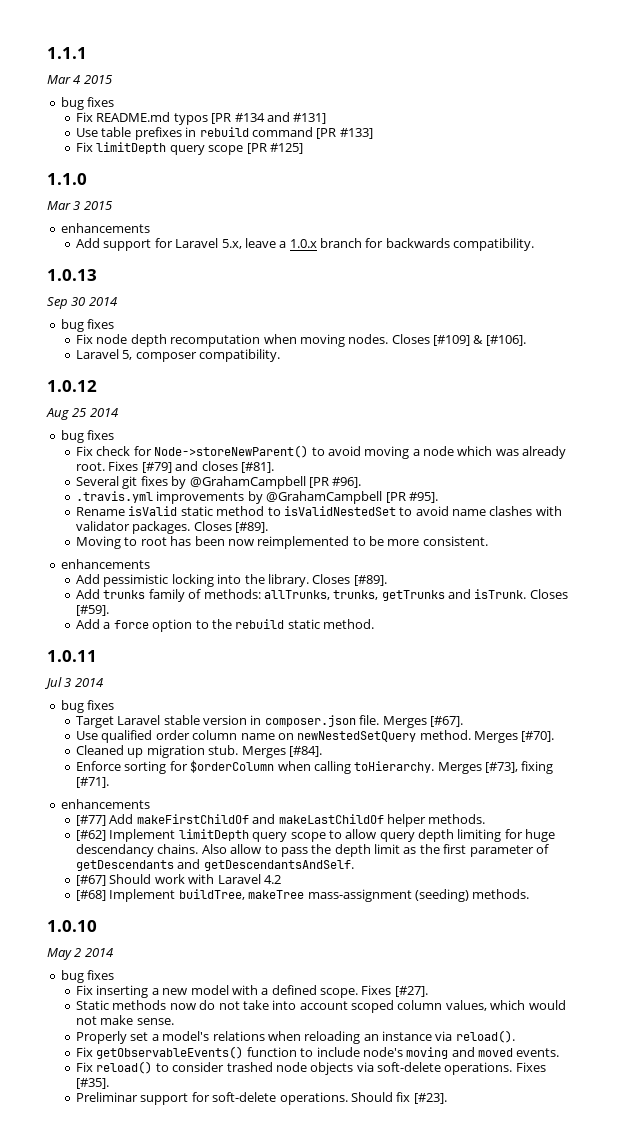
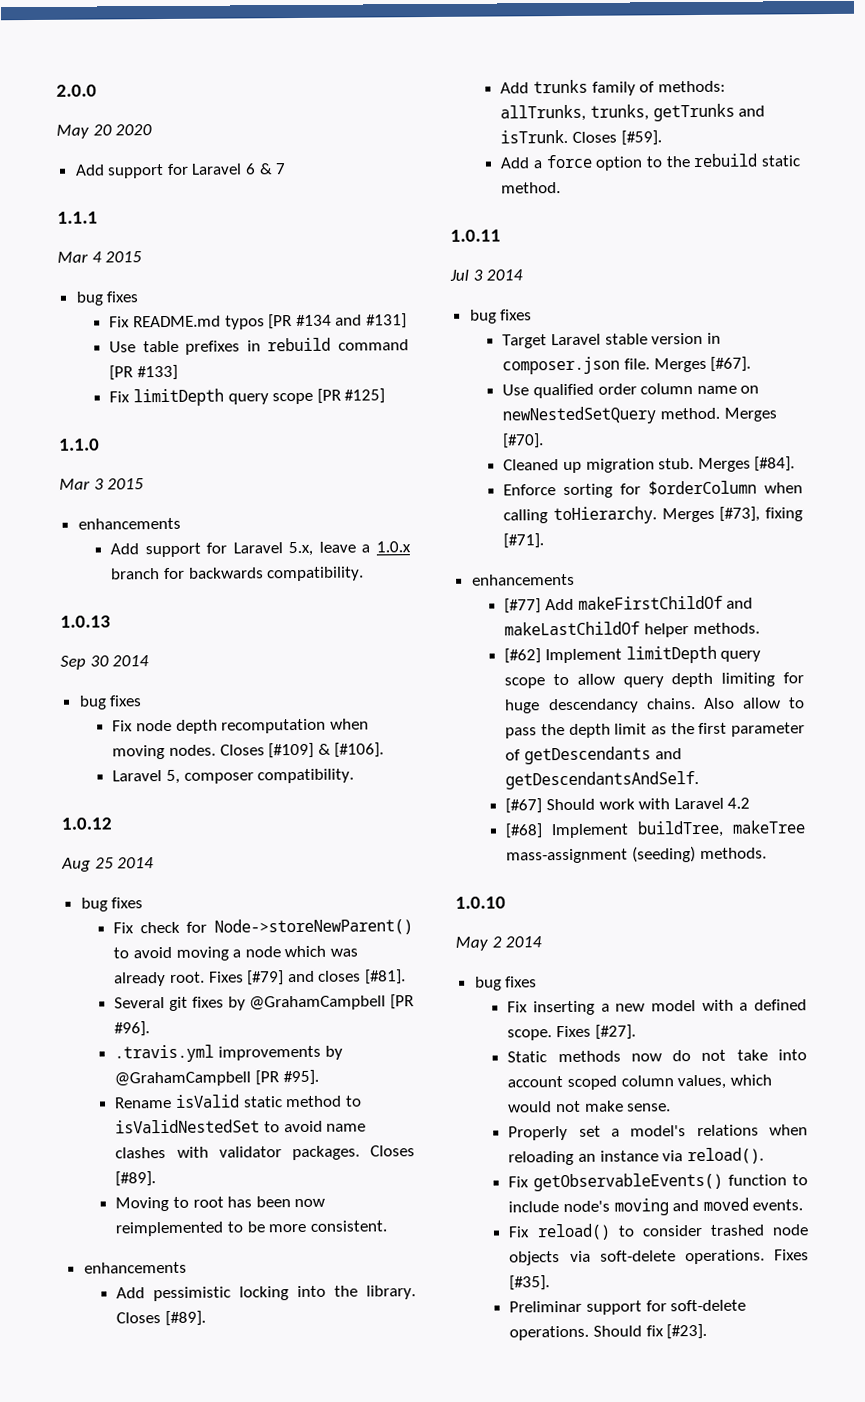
(47, 53) none -> [56,84,97,97] [56,124,153,139] [74,163,287,179] 2.0.0 // May 20 2020 // Add support for Laravel 6 & 7 //

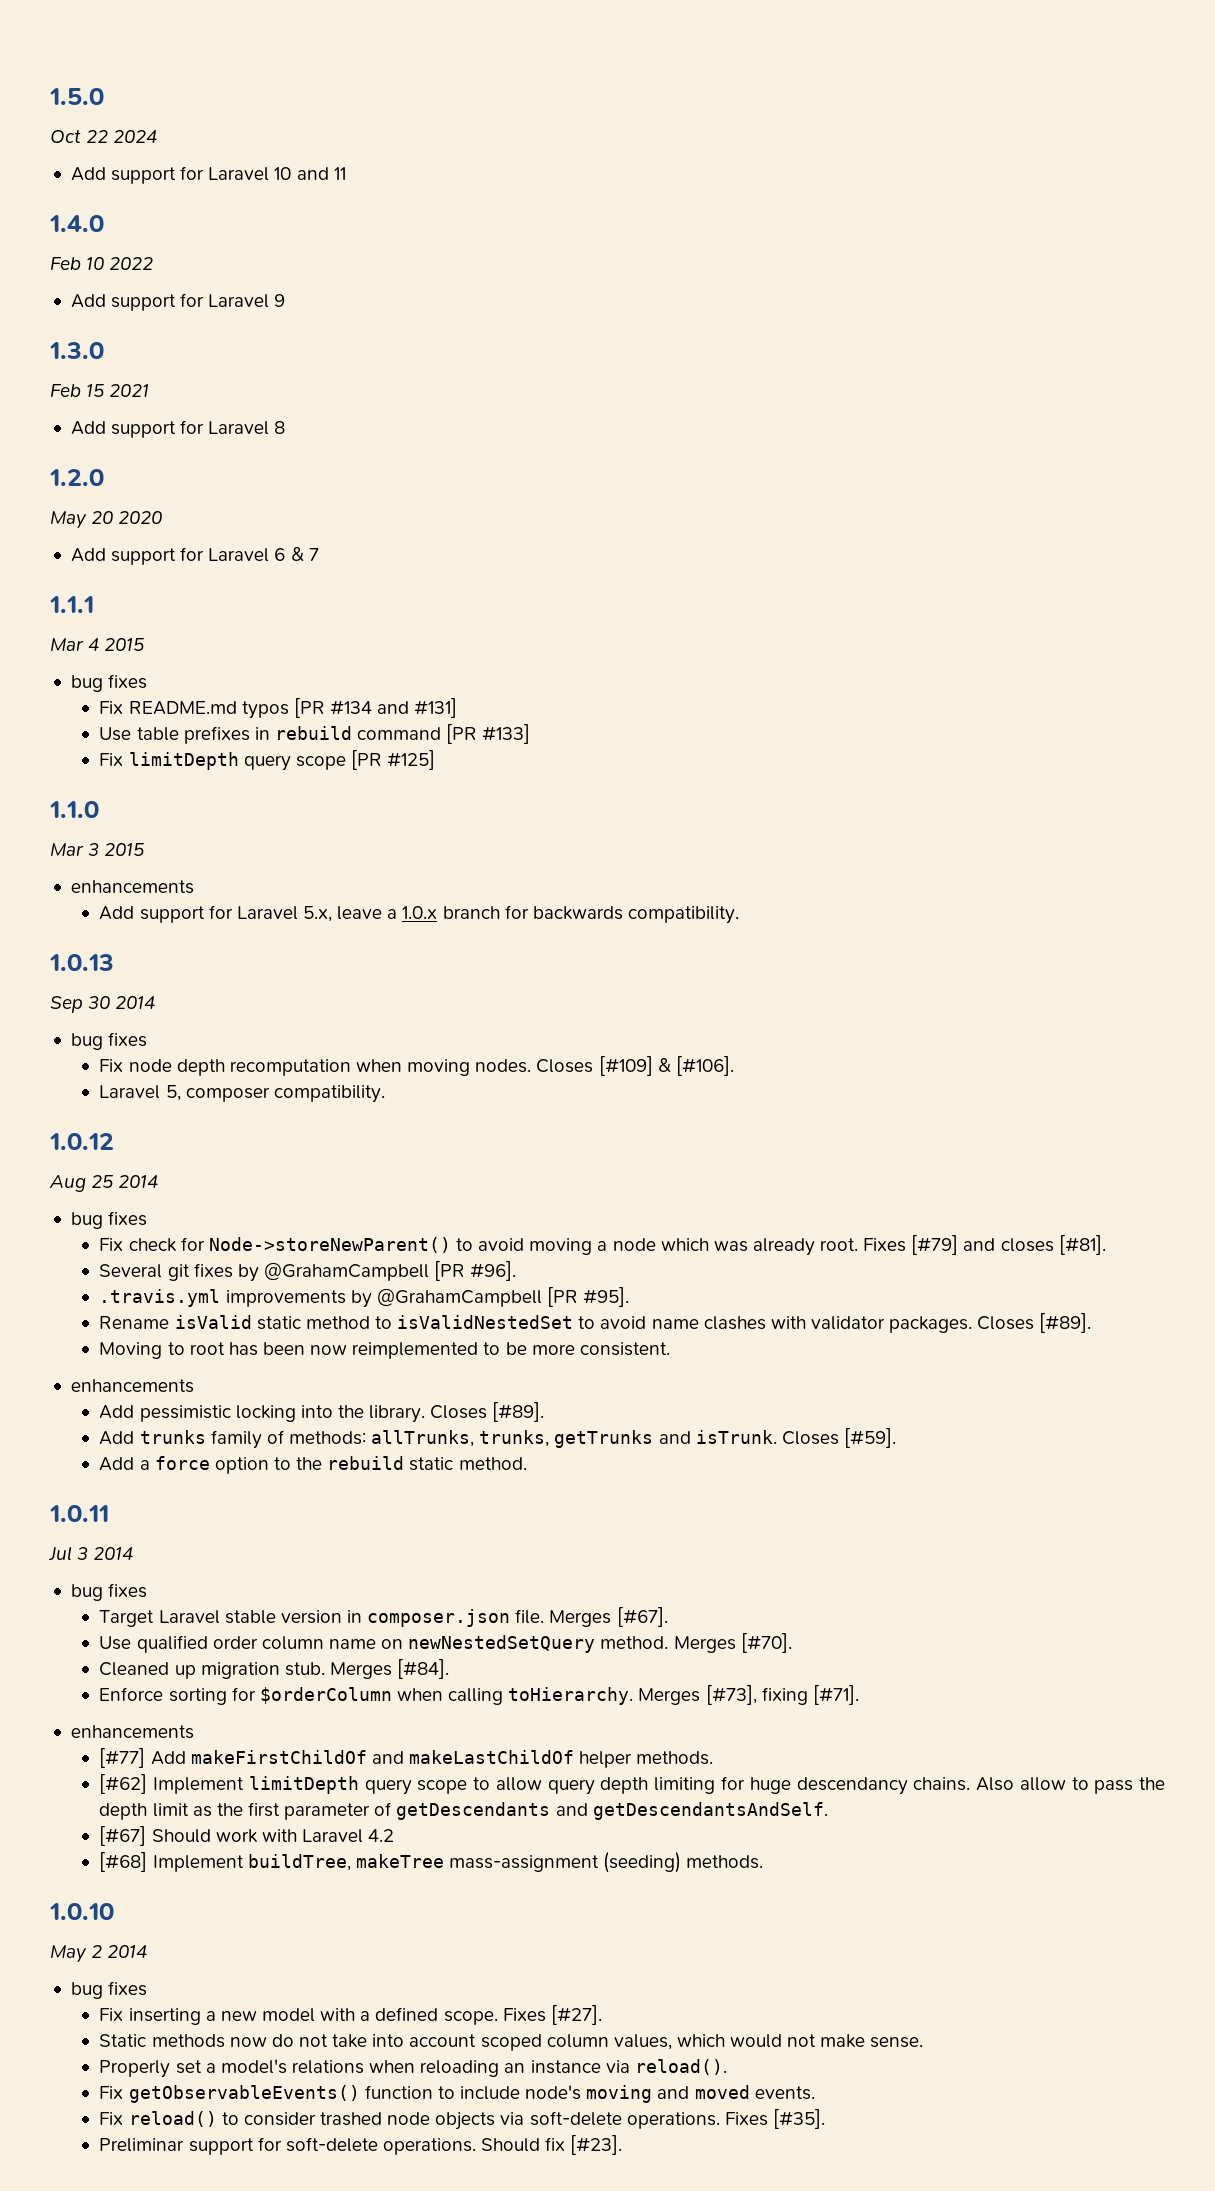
[56,84,97,97] 2.0.0 -> [49,88,104,105] [50,130,158,143] [70,166,346,184] [49,215,104,232] [50,257,154,270] [70,293,286,311] [49,342,104,359] [50,384,150,397] [70,420,286,438] [49,469,104,486] 1.5.0 // Oct 22 2024 // Add support for Laravel 10 and 11 // 1.4.0 // Feb 10 2022 // Add support for Laravel 9 // 1.3.0 // Feb 15 2021 // Add support for Laravel 8 // 1.2.0

